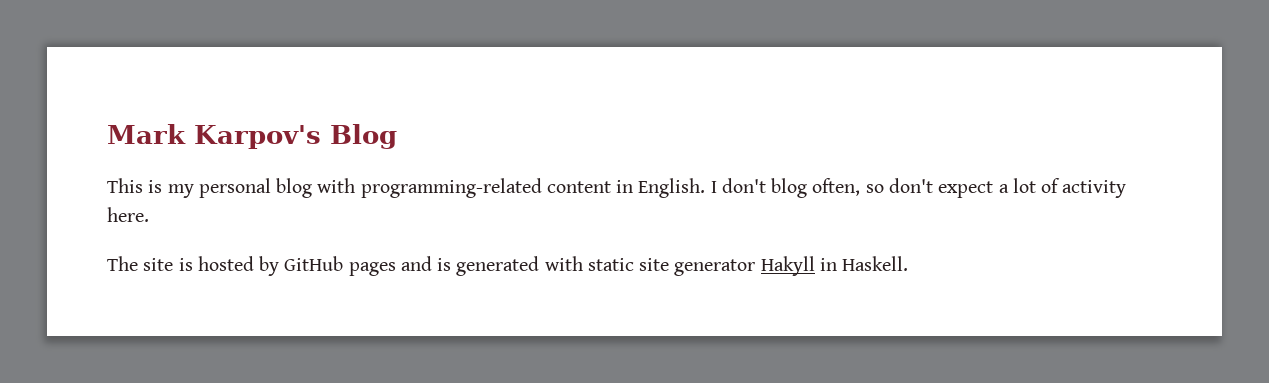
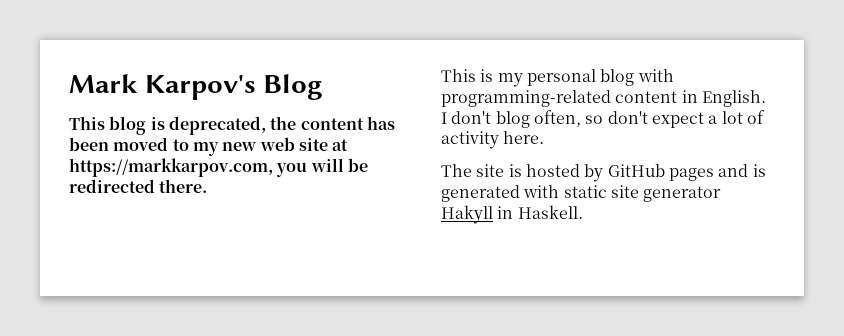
(397, 136) none -> [69,116,395,135] [69,137,349,156] [69,158,368,177] [69,179,208,193] // This blog is deprecated, the content has been moved to my new web site at https://markkarpov.com, you will be redirected there.

